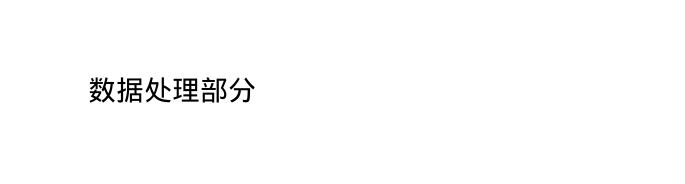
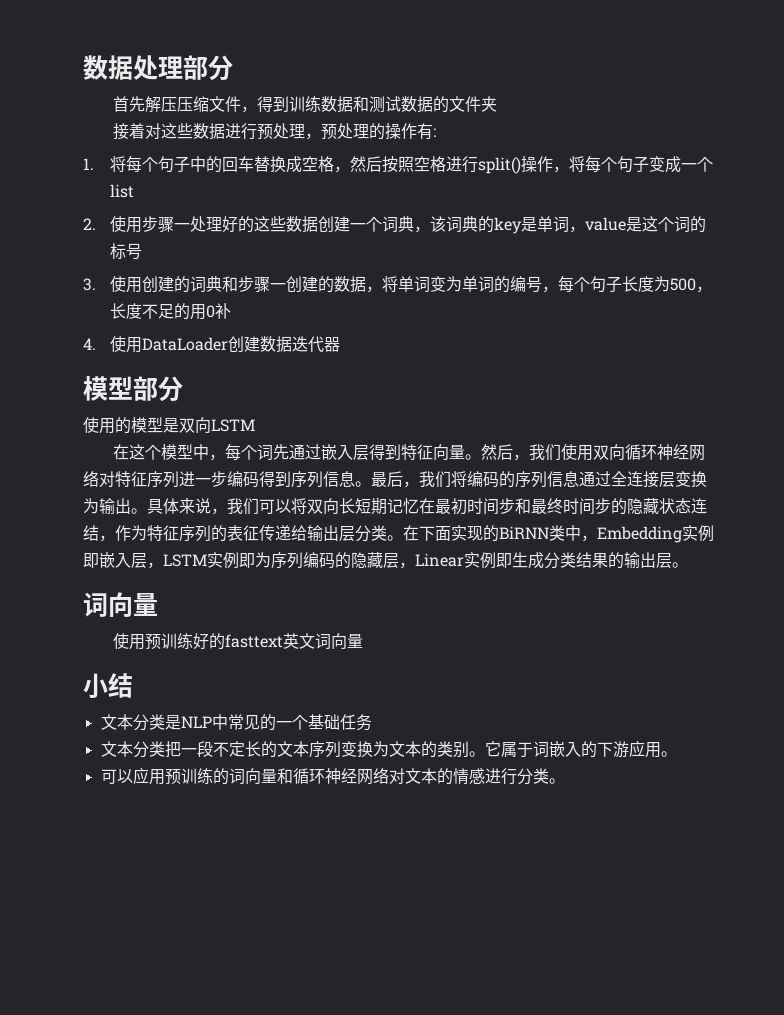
(256, 90) none -> [113,96,498,113] [113,123,437,140] [83,156,713,174] [109,184,134,198] [83,216,706,234] [109,243,142,260] [83,276,712,293] [109,303,231,320] [83,336,340,353] [83,376,183,402] [83,417,255,434] [113,444,706,461] [83,470,707,488] [83,498,707,515] [83,525,714,543] [83,552,688,569] [83,592,158,617] [113,633,364,650] [83,673,133,699] [100,714,372,731] [100,740,677,758] [100,767,565,785] // 首先解压压缩文件，得到训练数据和测试数据的文件夹 // 接着对这些数据进行预处理，预处理的操作有: // 1.将每个句子中的回车替换成空格，然后按照空格进行split()操作，将每个句子变成一个list // 2.使用步骤一处理好的这些数据创建一个词典，该词典的key是单词，value是这个词的标号 // 3.使用创建的词典和步骤一创建的数据，将单词变为单词的编号，每个句子长度为500，长度不足的用0补 // 4.使用DataLoader创建数据迭代器 // 模型部分 // 使用的模型是双向LSTM // 在这个模型中，每个词先通过嵌入层得到特征向量。然后，我们使用双向循环神经网络对特征序列进一步编码得到序列信息。最后，我们将编码的序列信息通过全连接层变换为输出。具体来说，我们可以将双向长短期记忆在最初时间步和最终时间步的隐藏状态连结，作为特征序列的表征传递给输出层分类。在下面实现的BiRNN类中，Embedding实例即嵌入层，LSTM实例即为序列编码的隐藏层，Linear实例即生成分类结果的输出层。 // 词向量 // 使用预训练好的fasttext英文词向量 // 小结 // 文本分类是NLP中常见的一个基础任务 // 文本分类把一段不定长的文本序列变换为文本的类别。它属于词嵌入的下游应用。 // 可以应用预训练的词向量和循环神经网络对文本的情感进行分类。

